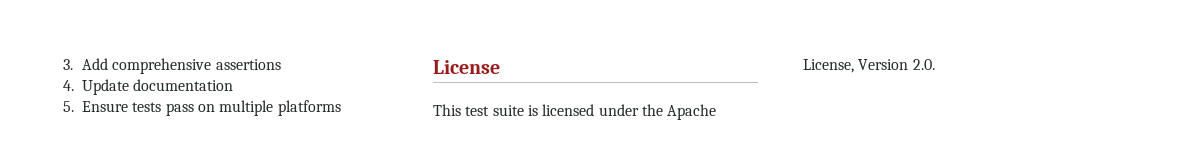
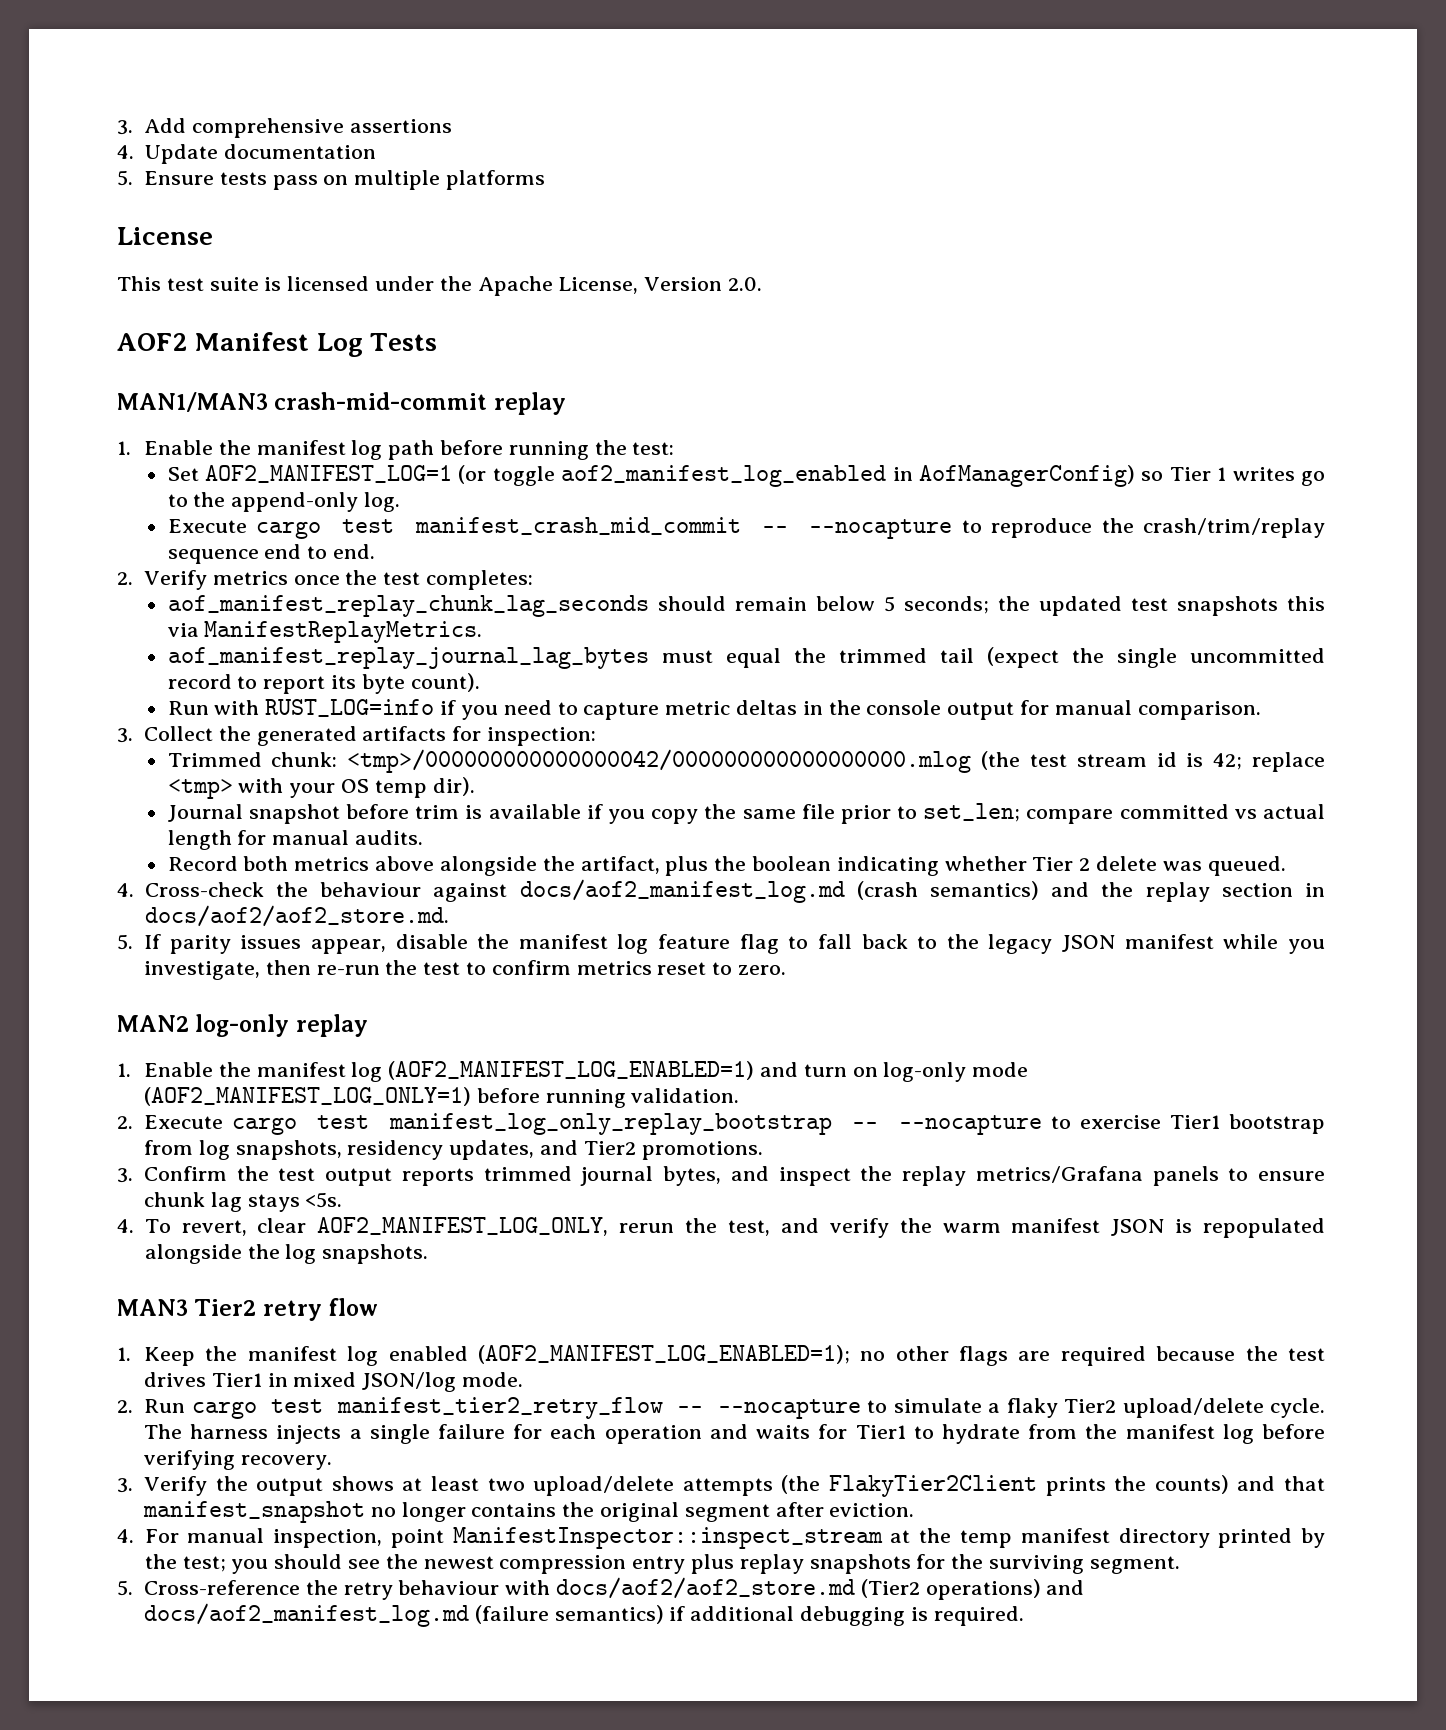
(935, 64) none -> [117,332,437,357] [117,392,566,415] [117,440,675,460] [167,465,1325,487] [167,492,401,512] [167,517,1325,539] [167,544,376,564] [117,570,534,590] [167,595,1326,617] [167,621,483,643] [167,647,1325,669] [167,673,480,694] [167,699,1261,720] [117,726,597,746] [167,749,1325,773] [167,777,475,799] [167,803,1326,824] [167,830,424,850] [167,856,1286,876] [117,879,1326,903] [144,905,449,927] [117,934,1326,954] [144,960,787,980] [117,1014,368,1037] [117,1061,1029,1082] [144,1087,740,1108] [117,1113,1325,1135] [144,1140,763,1160] [117,1166,1325,1186] [144,1192,343,1212] [117,1217,1325,1238] [144,1244,429,1264] [117,1298,379,1321] [117,1345,1325,1366] [144,1372,524,1392] [117,1397,1325,1419] [144,1424,1326,1444] [144,1450,332,1470] [117,1475,1325,1497] [143,1501,915,1523] [117,1527,1326,1549] [144,1554,1180,1574] [117,1577,1085,1600] [144,1603,1024,1627] // AOF2 Manifest Log Tests // MAN1/MAN3 crash-mid-commit replay // 1. Enable the manifest log path before running the test: // Set AOF2_MANIFEST_LOG=1 (or toggle aof2_manifest_log_enabled in AofManagerConfig) so Tier 1 writes go to the append-only log. // Execute cargo test manifest_crash_mid_commit -- --nocapture to reproduce the crash/trim/replay sequence end to end. // 2. Verify metrics once the test completes: // aof_manifest_replay_chunk_lag_seconds should remain below 5 seconds; the updated test snapshots this via ManifestReplayMetrics. // aof_manifest_replay_journal_lag_bytes must equal the trimmed tail (expect the single uncommitted record to report its byte count). // Run with RUST_LOG=info if you need to capture metric deltas in the console output for manual comparison. // 3. Collect the generated artifacts for inspection: // Trimmed chunk: <tmp>/000000000000000042/000000000000000000.mlog (the test stream id is 42; replace <tmp> with your OS temp dir). // Journal snapshot before trim is available if you copy the same file prior to set_len; compare committed vs actual length for manual audits. // Record both metrics above alongside the artifact, plus the boolean indicating whether Tier 2 delete was queued. // 4. Cross-check the behaviour against docs/aof2_manifest_log.md (crash semantics) and the replay section in docs/aof2/aof2_store.md. // 5. If parity issues appear, disable the manifest log feature flag to fall back to the legacy JSON manifest while you investigate, then re-run the test to confirm metrics reset to zero. // MAN2 log-only replay // 1. Enable the manifest log (AOF2_MANIFEST_LOG_ENABLED=1) and turn on log-only mode (AOF2_MANIFEST_LOG_ONLY=1) before running validation. // 2. Execute cargo test manifest_log_only_replay_bootstrap -- --nocapture to exercise Tier1 bootstrap from log snapshots, residency updates, and Tier2 promotions. // 3. Confirm the test output reports trimmed journal bytes, and inspect the replay metrics/Grafana panels to ensure chunk lag stays <5s. // 4. To revert, clear AOF2_MANIFEST_LOG_ONLY, rerun the test, and verify the warm manifest JSON is repopulated alongside the log snapshots. // MAN3 Tier2 retry flow // 1. Keep the manifest log enabled (AOF2_MANIFEST_LOG_ENABLED=1); no other flags are required because the test drives Tier1 in mixed JSON/log mode. // 2. Run cargo test manifest_tier2_retry_flow -- --nocapture to simulate a flaky Tier2 upload/delete cycle. The harness injects a single failure for each operation and waits for Tier1 to hydrate from the manifest log before verifying recovery. // 3. Verify the output shows at least two upload/delete attempts (the FlakyTier2Client prints the counts) and that manifest_snapshot no longer contains the original segment after eviction. // 4. For manual inspection, point ManifestInspector::inspect_stream at the temp manifest directory printed by the test; you should see the newest compression entry plus replay snapshots for the surviving segment. // 5. Cross-reference the retry behaviour with docs/aof2/aof2_store.md (Tier2 operations) and docs/aof2_manifest_log.md (failure semantics) if additional debugging is required.

